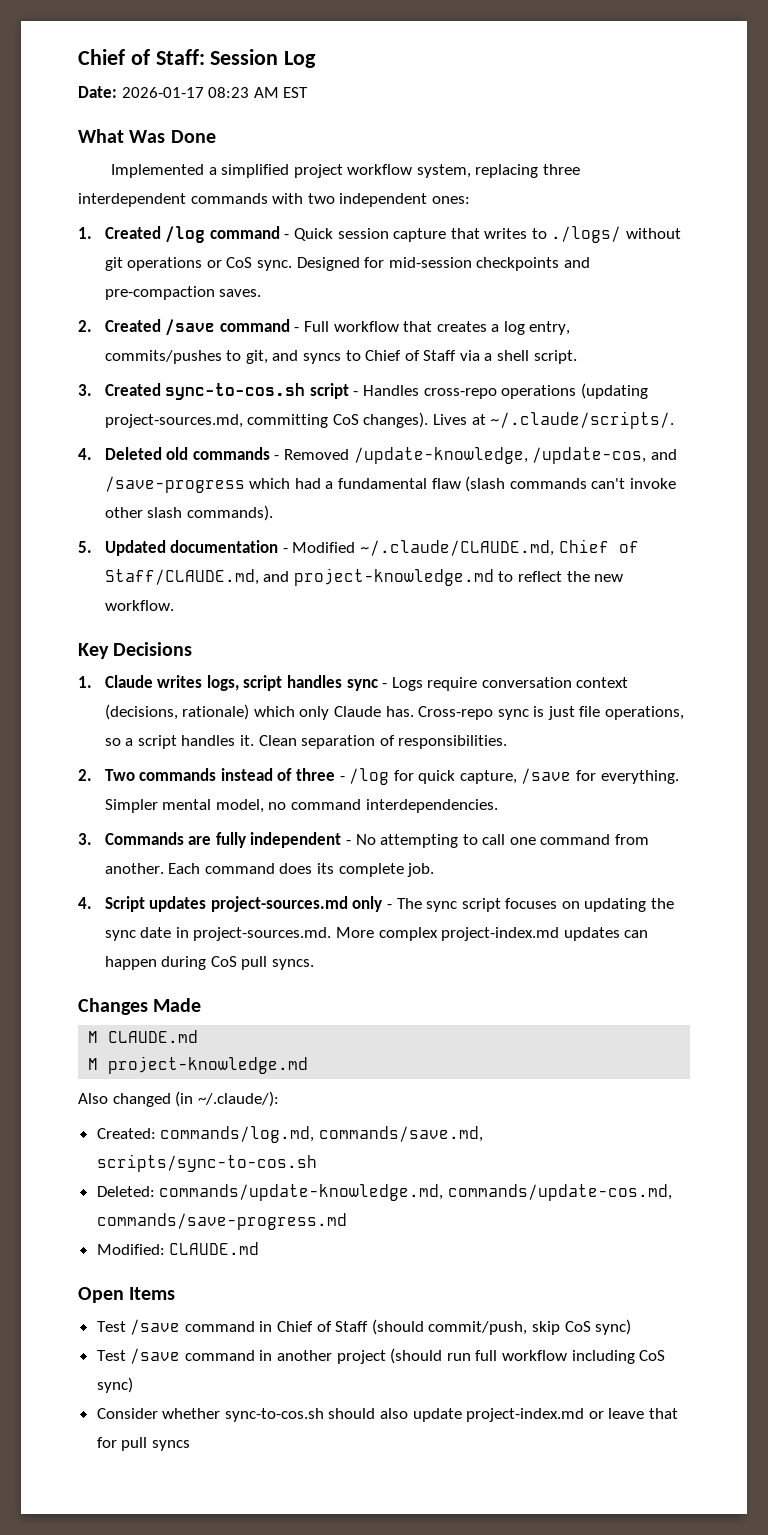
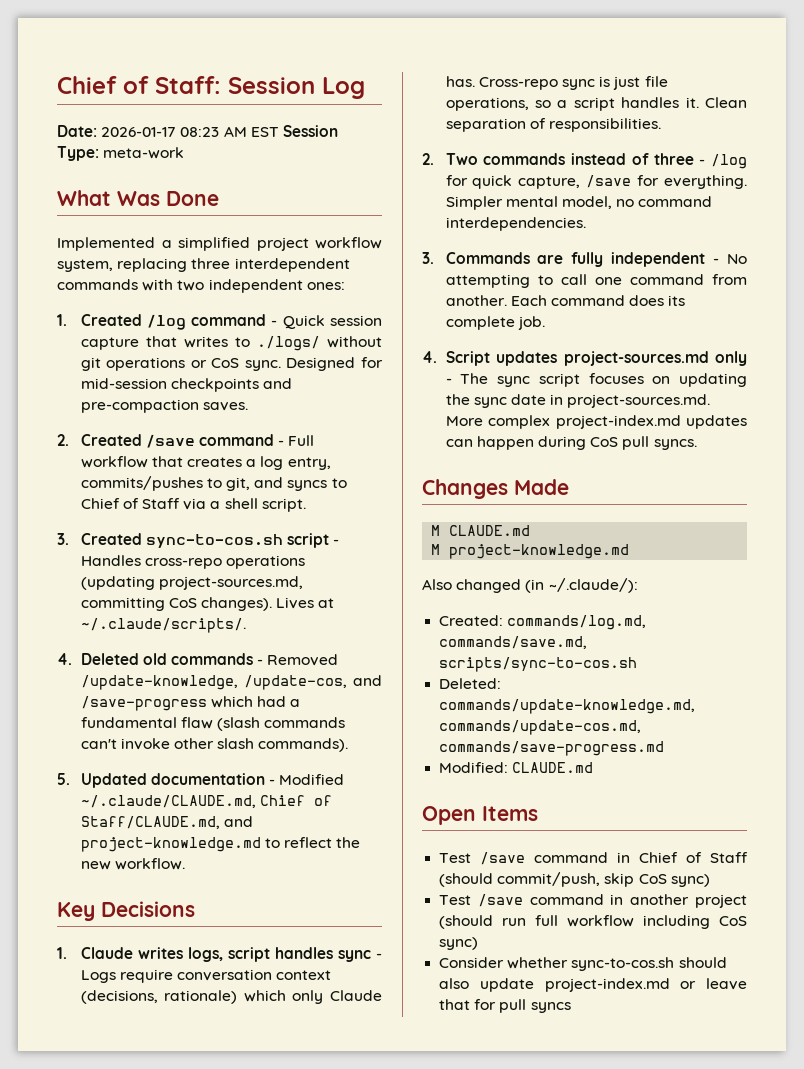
(309, 92) none -> [282,125,338,137] [57,146,185,161] Session Type: meta-work

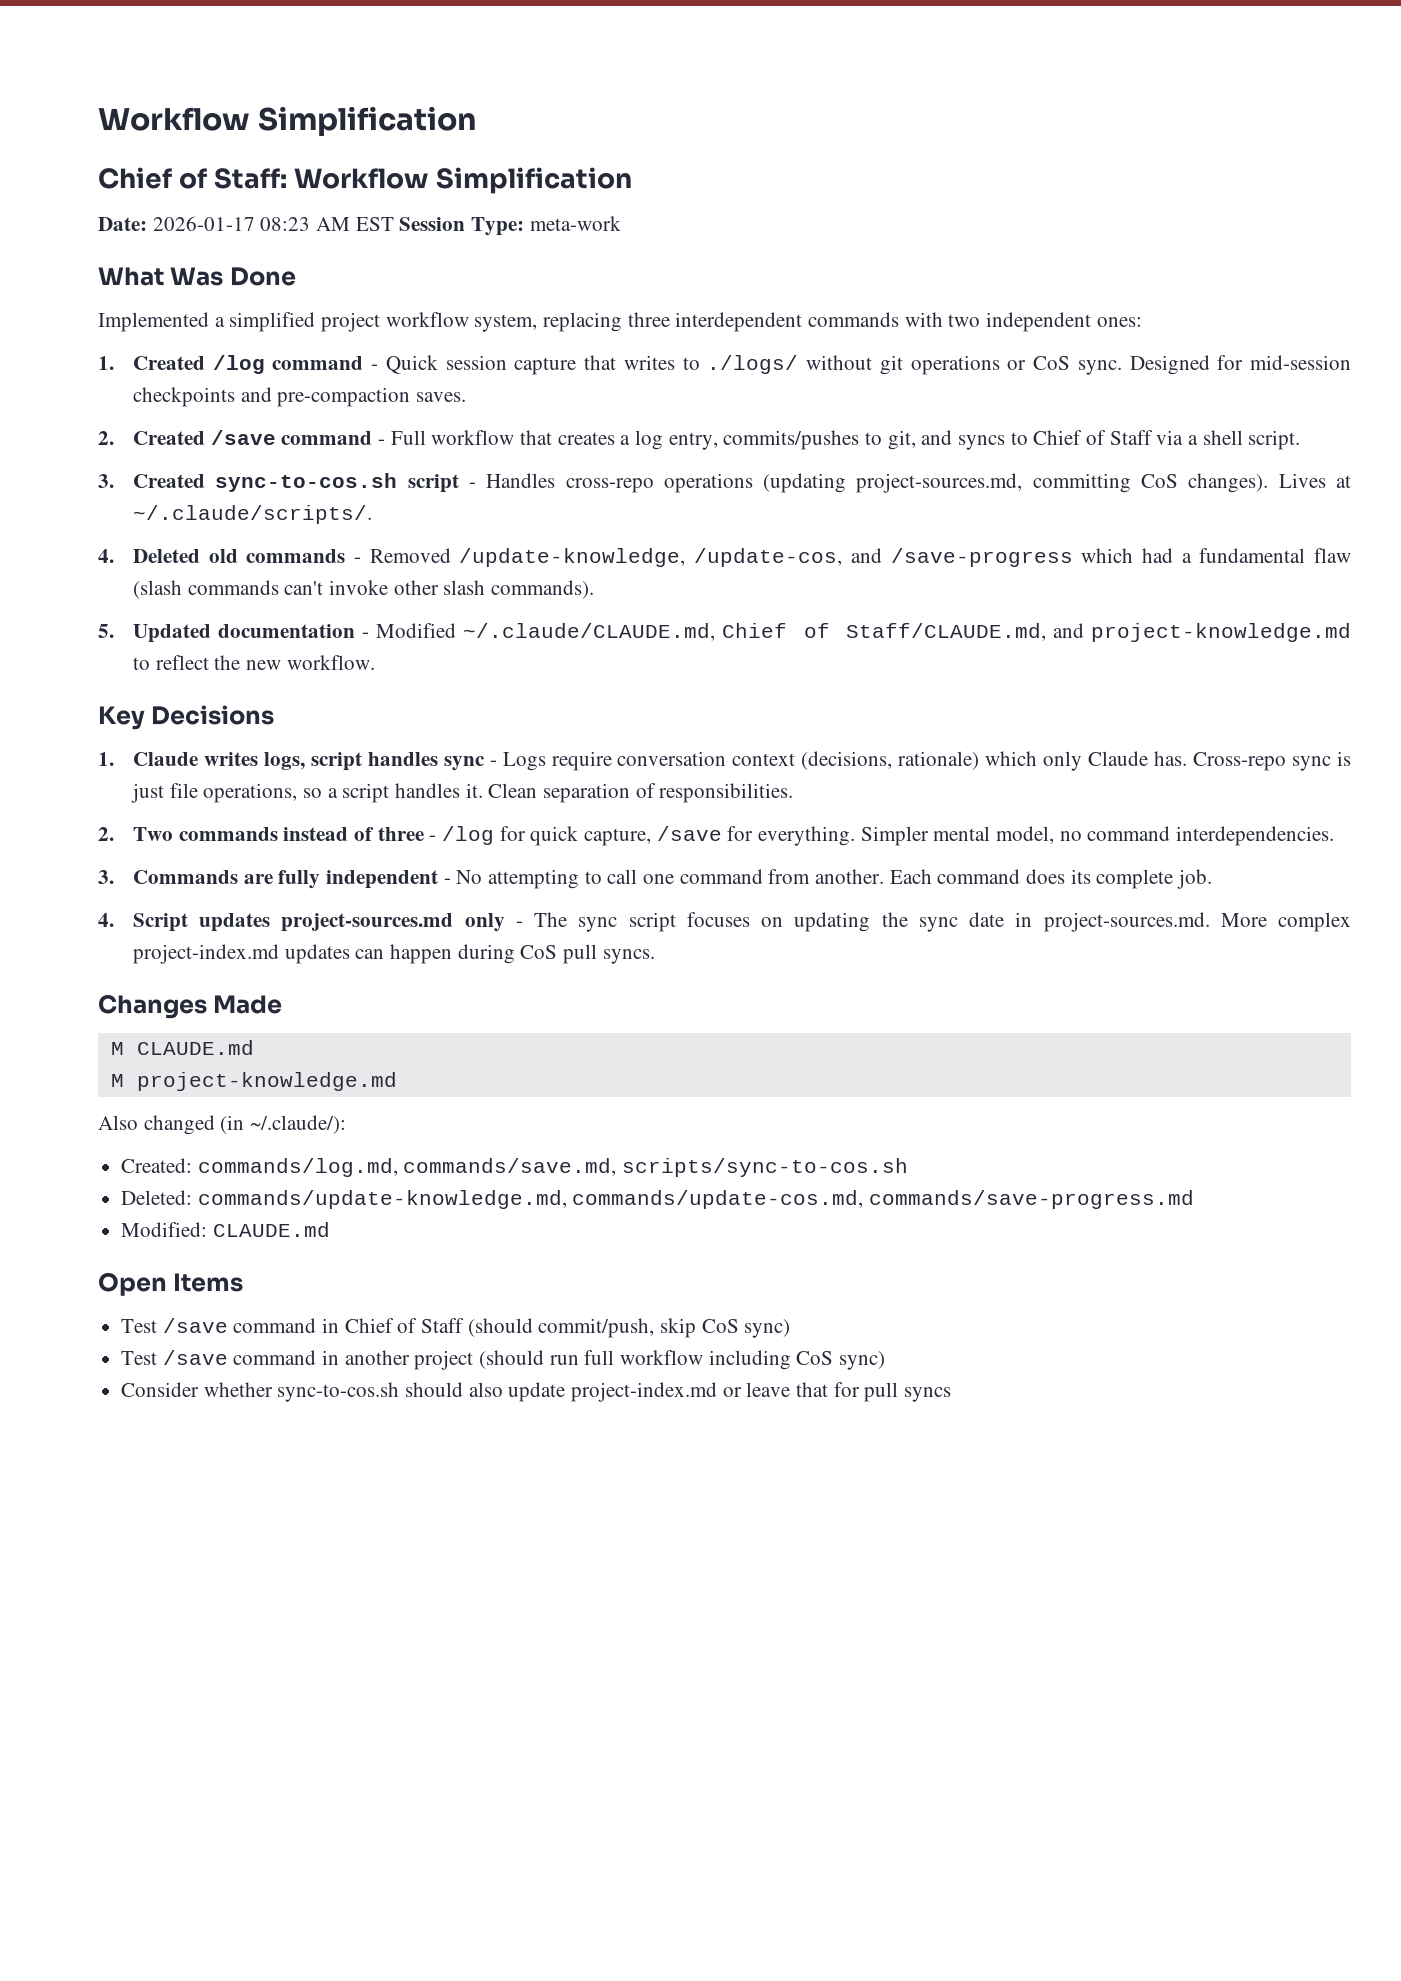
(57, 85) none -> [98,106,478,136] Workflow Simplification //
[228,77,365,99] Session Log -> [294,167,632,194] Workflow Simplification

